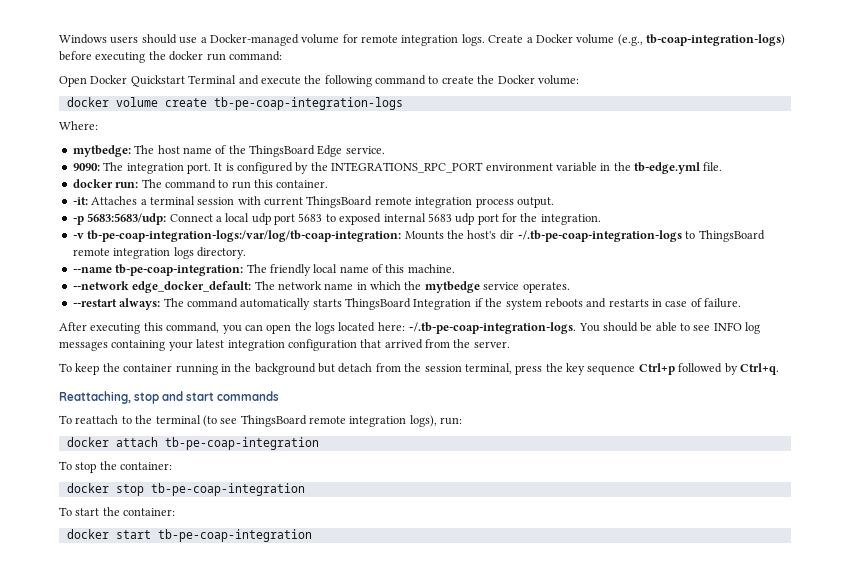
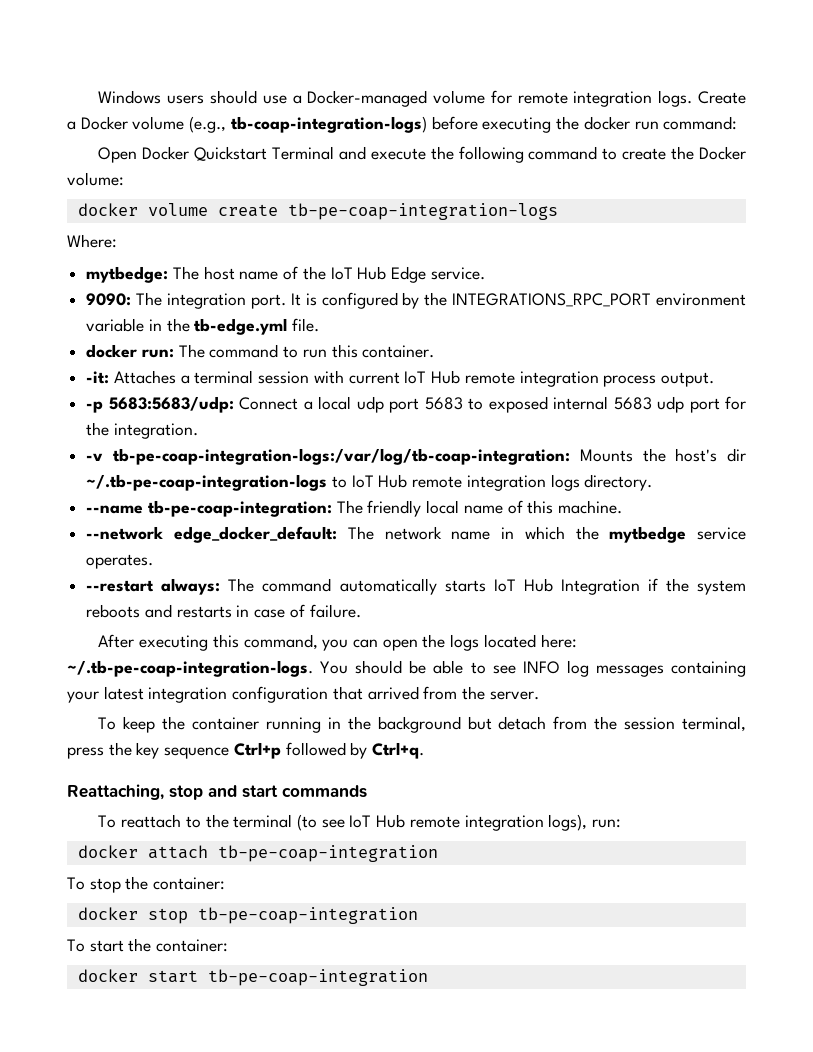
[249,145,315,157] ThingsBoard -> [330,266,387,280] IoT Hub
[306,196,373,208] ThingsBoard -> [404,370,461,384] IoT Hub
[698,230,765,242] ThingsBoard -> [351,474,408,488] IoT Hub
[345,298,411,310] ThingsBoard -> [493,578,553,592] IoT Hub
[240,415,307,427] ThingsBoard -> [349,814,406,828] IoT Hub

